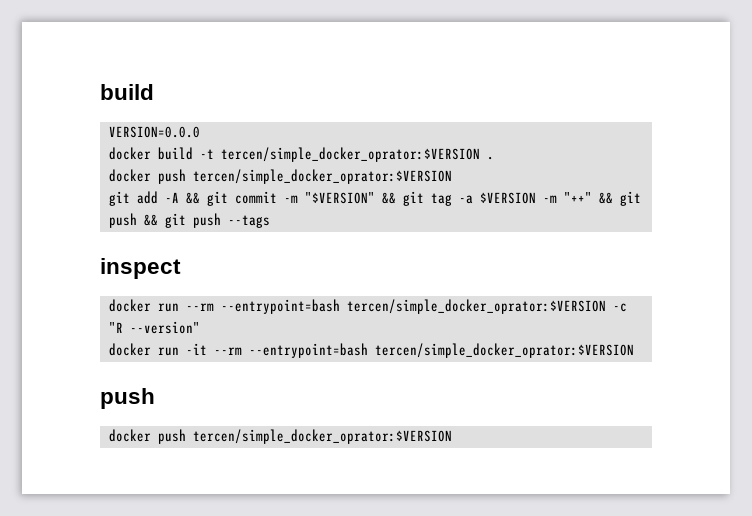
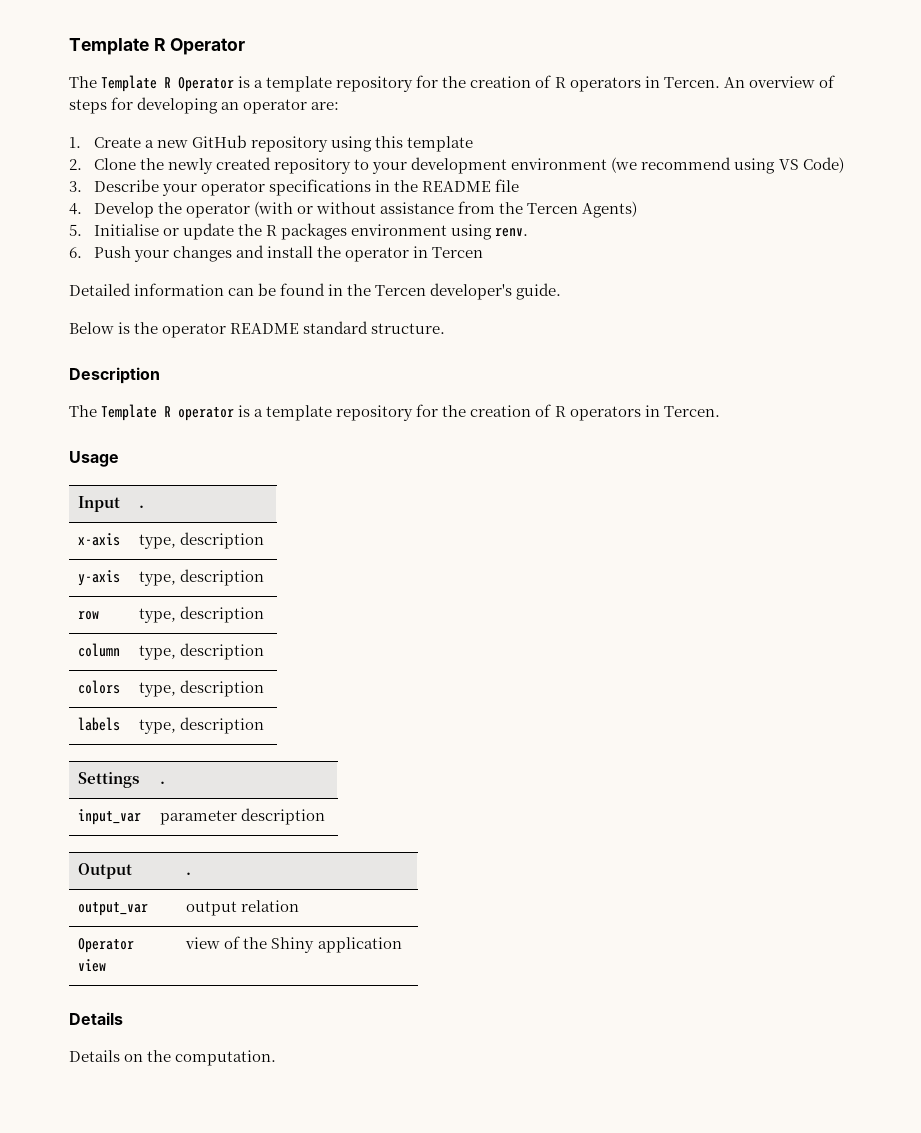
[100,84,154,100] [108,126,200,138] [108,147,494,162] [108,169,452,184] [108,191,641,206] [108,213,270,228] [100,258,181,279] [108,299,627,314] [108,321,200,334] [108,343,634,358] [100,388,155,409] [108,429,452,444] build // VERSION=0.0.0 // docker build -t tercen/simple_docker_oprator:$VERSION . // docker push tercen/simple_docker_oprator:$VERSION // git add -A && git commit -m "$VERSION" && git tag -a $VERSION -m "++" && git push && git push --tags // inspect // docker run --rm --entrypoint=bash tercen/simple_docker_oprator:$VERSION -c "R --version" // docker run -it --rm --entrypoint=bash tercen/simple_docker_oprator:$VERSION // push // docker push tercen/simple_docker_oprator:$VERSION -> [69,38,246,55] [69,75,835,92] [69,97,340,114] [69,135,474,152] [69,157,844,174] [69,179,520,196] [69,201,638,218] [69,223,529,240] [69,245,484,262] [69,283,562,300] [69,321,446,338] [69,367,160,384] [69,404,720,421] [69,451,119,467] [78,496,121,512] [139,505,145,508] [78,533,121,546] [139,532,265,549] [78,570,121,586] [139,569,265,586] [78,611,100,620] [139,606,265,623] [78,643,121,657] [139,643,265,660] [78,680,121,694] [139,680,265,697] [78,717,121,731] [139,717,265,734] [78,772,140,788] [160,781,166,784] [78,809,142,825] [160,808,326,825] [78,863,133,879] [186,872,192,875] [78,902,149,916] [186,900,300,916] [78,938,135,953] [78,959,107,972] [185,936,402,953] [69,1012,123,1025] [69,1050,277,1066] Template R Operator // The Template R Operator is a template repository for the creation of R operators in Tercen. An overview of steps for developing an operator are: // 1. Create a new GitHub repository using this template // 2. Clone the newly created repository to your development environment (we recommend using VS Code) // 3. Describe your operator specifications in the README file // 4. Develop the operator (with or without assistance from the Tercen Agents) // 5. Initialise or update the R packages environment using renv. // 6. Push your changes and install the operator in Tercen // Detailed information can be found in the Tercen developer's guide. // Below is the operator README standard structure. // Description // The Template R operator is a template repository for the creation of R operators in Tercen. // Usage // Input | . // x-axis | type, description // y-axis | type, description // row | type, description // column | type, description // colors | type, description // labels | type, description // Settings | . // input_var | parameter description // Output | . // output_var | output relation // Operator view | view of the Shiny application // Details // Details on the computation.

